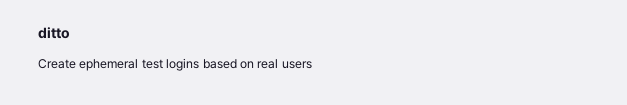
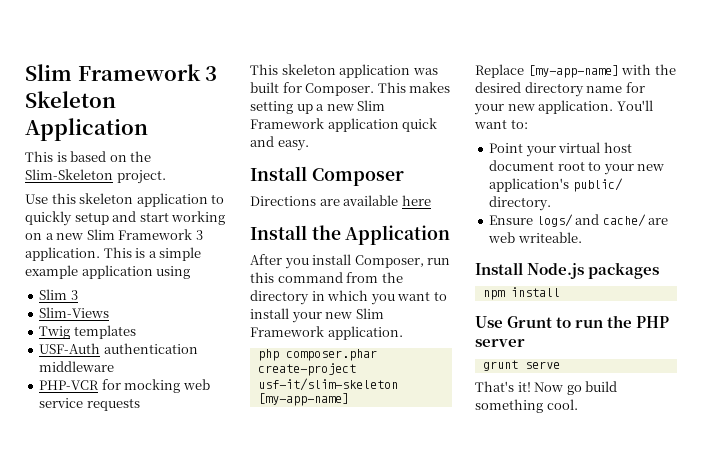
[38,27,70,39] [38,58,312,71] ditto // Create ephemeral test logins based on real users -> [25,64,218,81] [25,91,116,108] [25,118,148,141] [25,151,152,162] [25,169,166,184] [25,193,225,207] [25,211,226,226] [25,229,203,240] [25,247,202,261] [25,265,191,279] [39,289,78,300] [39,307,110,318] [39,325,136,339] [39,343,198,354] [39,361,115,372] [39,379,210,393] [39,398,140,411] [250,64,438,78] [250,82,451,96] [250,100,386,114] [250,118,438,132] [250,136,309,151] [250,166,404,186] [250,195,431,206] [250,225,451,245] [250,254,451,269] [250,272,403,283] [250,290,447,305] [250,308,384,323] [250,326,403,340] [257,349,377,361] [257,363,356,376] [257,378,398,391] [257,393,349,406] [475,64,676,78] [475,82,645,97] [474,100,653,115] [474,119,528,129] [489,142,632,157] [489,160,665,175] [489,178,623,192] [489,196,552,211] [489,214,669,227] [488,232,582,243] [475,262,660,279] [482,287,560,300] [475,315,670,328] [475,339,525,347] [482,360,560,371] [475,381,618,395] [475,399,578,413] Slim Framework 3 Skeleton Application // This is based on the Slim-Skeleton project. // Use this skeleton application to quickly setup and start working on a new Slim Framework 3 application. This is a simple example application using // Slim 3 // Slim-Views // Twig templates // USF-Auth authentication middleware // PHP-VCR for mocking web service requests // This skeleton application was built for Composer. This makes setting up a new Slim Framework application quick and easy. // Install Composer // Directions are available here // Install the Application // After you install Composer, run this command from the directory in which you want to install your new Slim Framework application. // php composer.phar create-project usf-it/slim-skeleton [my-app-name] // Replace [my-app-name] with the desired directory name for your new application. You'll want to: // Point your virtual host document root to your new application's public/ directory. // Ensure logs/ and cache/ are web writeable. // Install Node.js packages // npm install // Use Grunt to run the PHP server // grunt serve // That's it! Now go build something cool.

